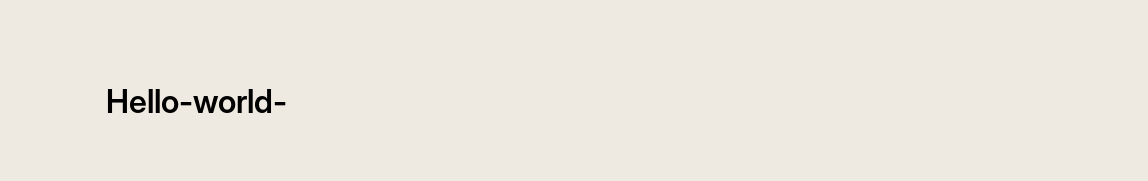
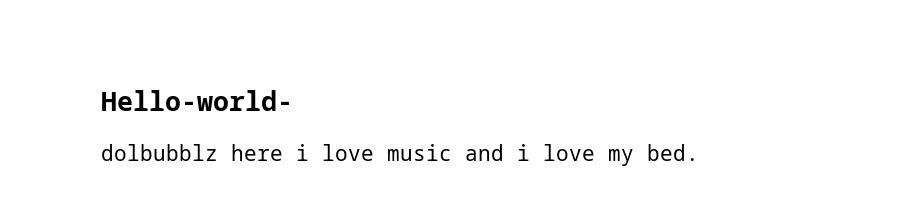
(287, 101) none -> [101,144,699,166] // dolbubblz here i love music and i love my bed.

